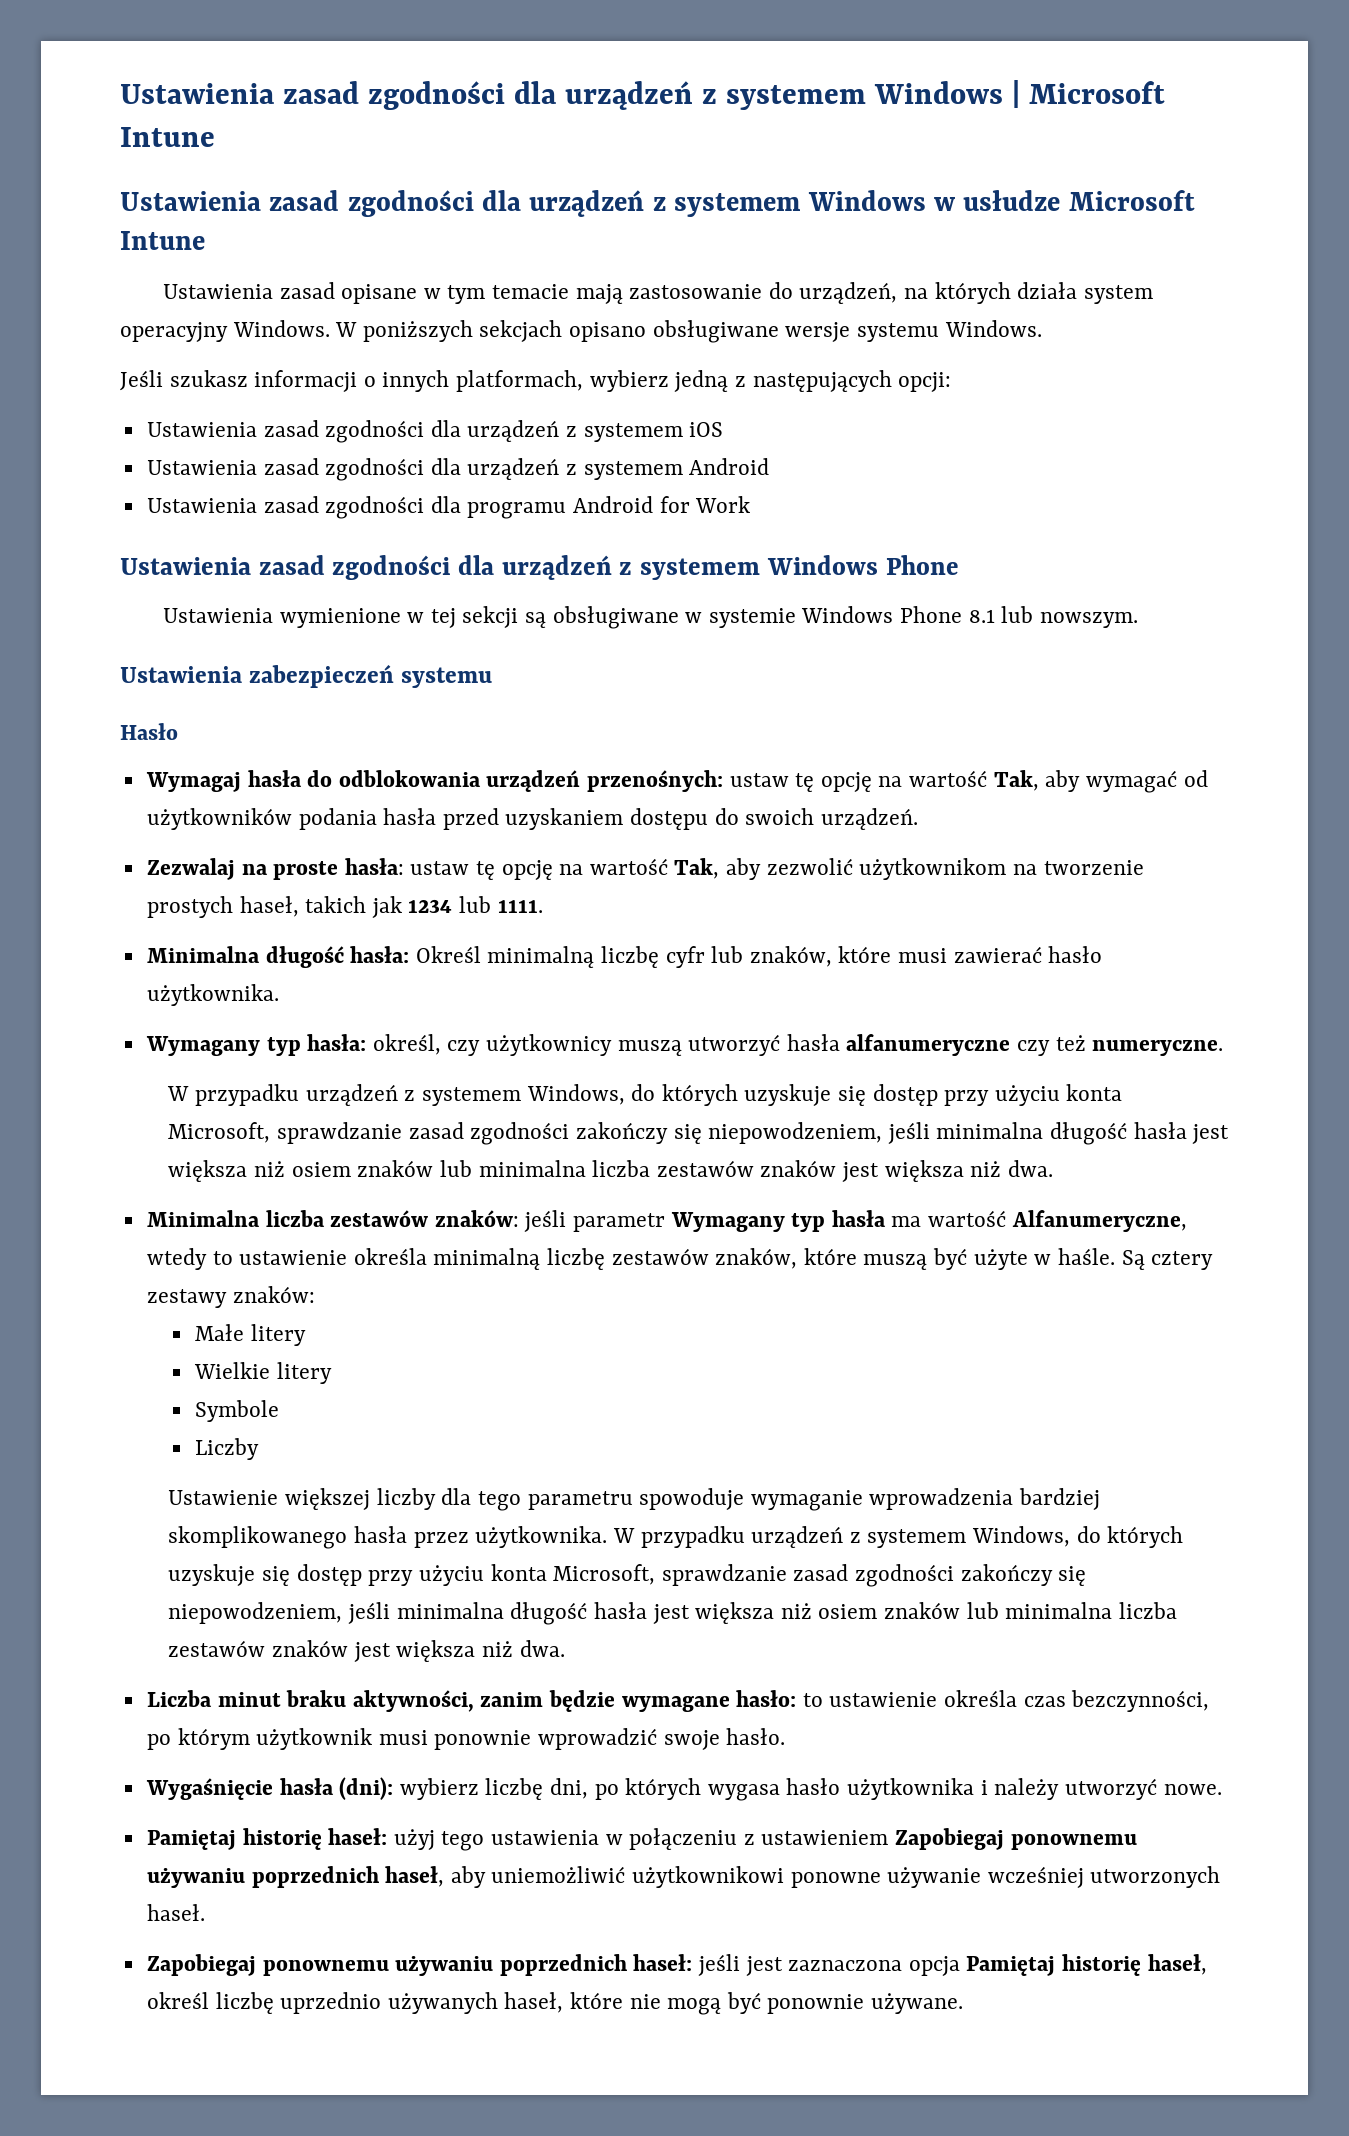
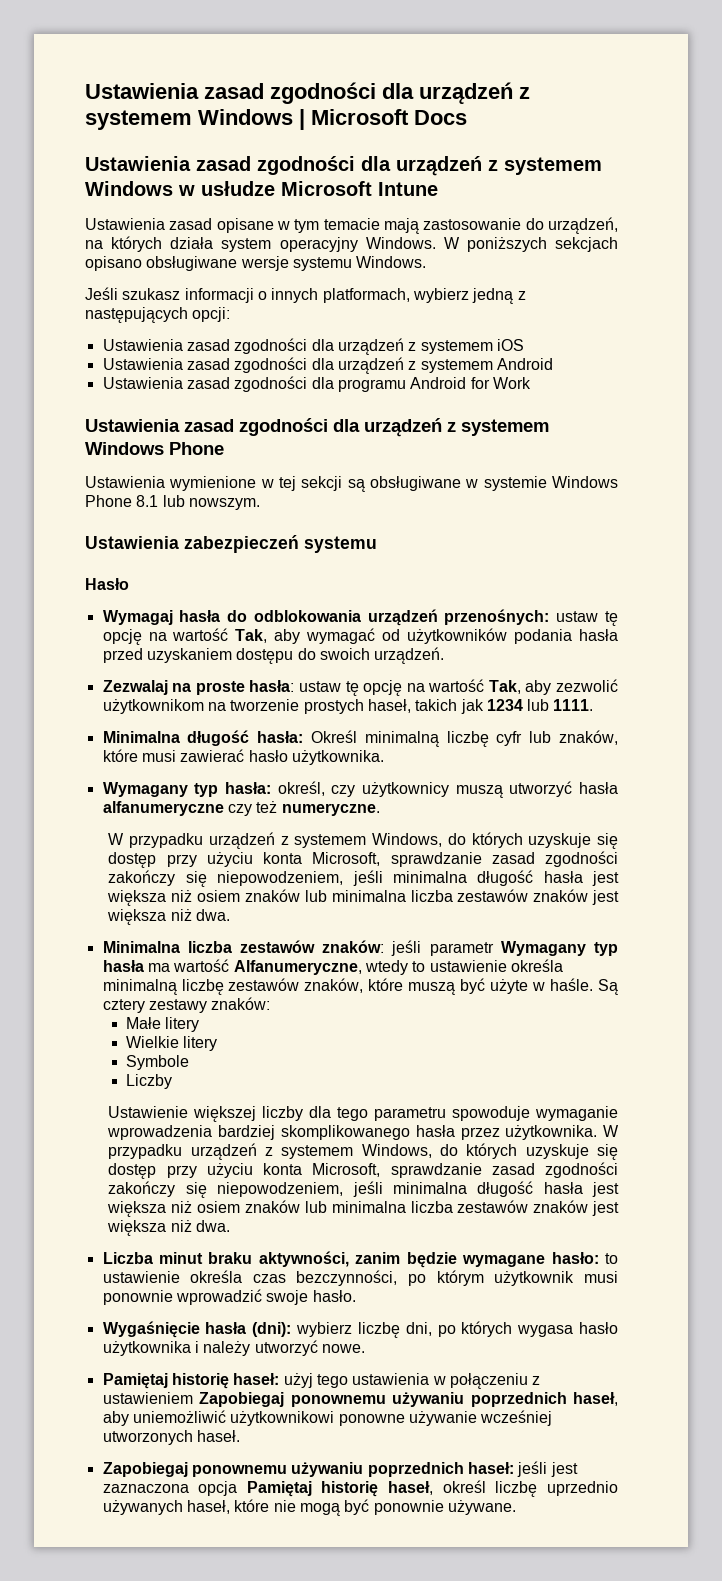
[120,127,215,147] Intune -> [414,110,467,125] Docs

